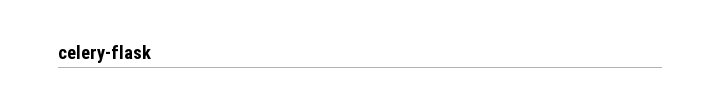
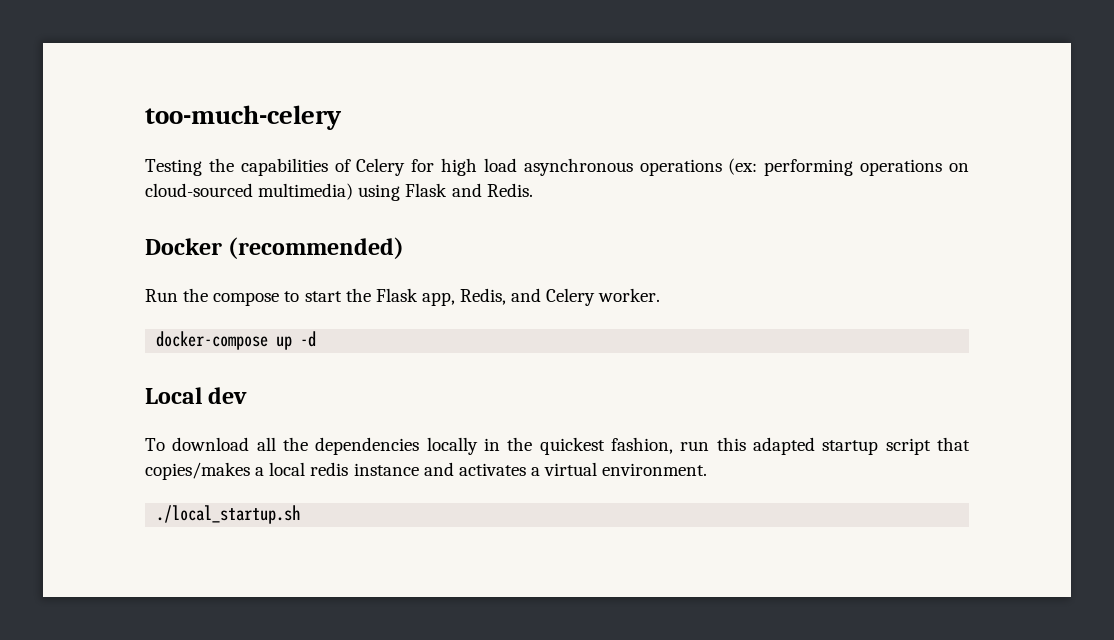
[58,45,151,63] celery-flask -> [145,105,342,130] [145,158,969,176] [145,183,533,201] [145,237,405,259] [145,288,661,306] [156,331,317,350] [145,387,248,404] [145,437,971,455] [145,462,708,480] [156,505,301,524] too-much-celery // Testing the capabilities of Celery for high load asynchronous operations (ex: performing operations on cloud-sourced multimedia) using Flask and Redis. // Docker (recommended) // Run the compose to start the Flask app, Redis, and Celery worker. // docker-compose up -d // Local dev // To download all the dependencies locally in the quickest fashion, run this adapted startup script that copies/makes a local redis instance and activates a virtual environment. // ./local_startup.sh

